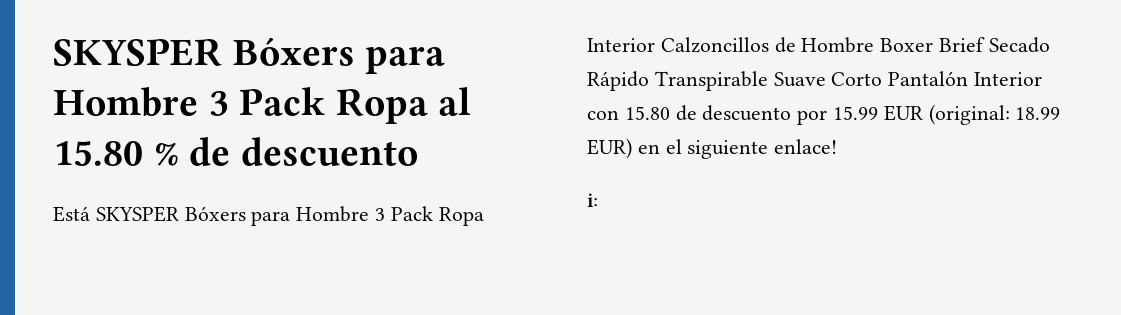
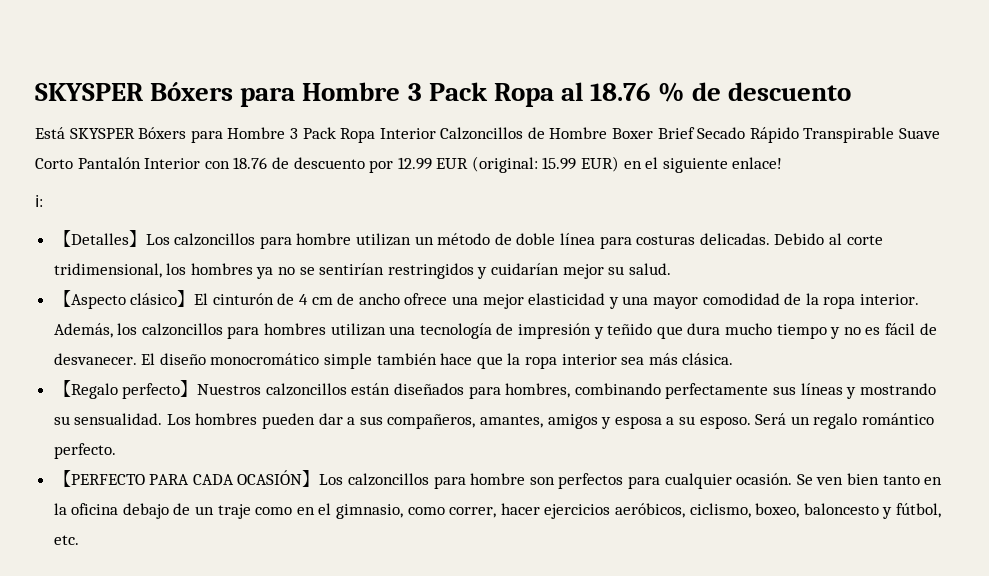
[53,141,143,166] 15.80 -> [590,83,652,101] 18.76
[624,106,670,120] 15.80 -> [233,157,268,169] 18.76
[833,106,879,120] 15.99 -> [397,157,432,170] 12.99
[1015,107,1061,120] 18.99 -> [542,157,577,170] 15.99
(598, 200) none -> [53,230,883,249] [53,263,671,279] [53,290,919,309] [53,323,937,339] [53,353,734,369] [53,380,936,399] [53,413,934,429] [53,443,116,459] [53,470,943,489] [53,503,941,519] [53,535,79,545] // 【Detalles】Los calzoncillos para hombre utilizan un método de doble línea para costuras delicadas. Debido al corte tridimensional, los hombres ya no se sentirían restringidos y cuidarían mejor su salud. // 【Aspecto clásico】El cinturón de 4 cm de ancho ofrece una mejor elasticidad y una mayor comodidad de la ropa interior. Además, los calzoncillos para hombres utilizan una tecnología de impresión y teñido que dura mucho tiempo y no es fácil de desvanecer. El diseño monocromático simple también hace que la ropa interior sea más clásica. // 【Regalo perfecto】Nuestros calzoncillos están diseñados para hombres, combinando perfectamente sus líneas y mostrando su sensualidad. Los hombres pueden dar a sus compañeros, amantes, amigos y esposa a su esposo. Será un regalo romántico perfecto. // 【PERFECTO PARA CADA OCASIÓN】Los calzoncillos para hombre son perfectos para cualquier ocasión. Se ven bien tanto en la oficina debajo de un traje como en el gimnasio, como correr, hacer ejercicios aeróbicos, ciclismo, boxeo, baloncesto y fútbol, etc.

